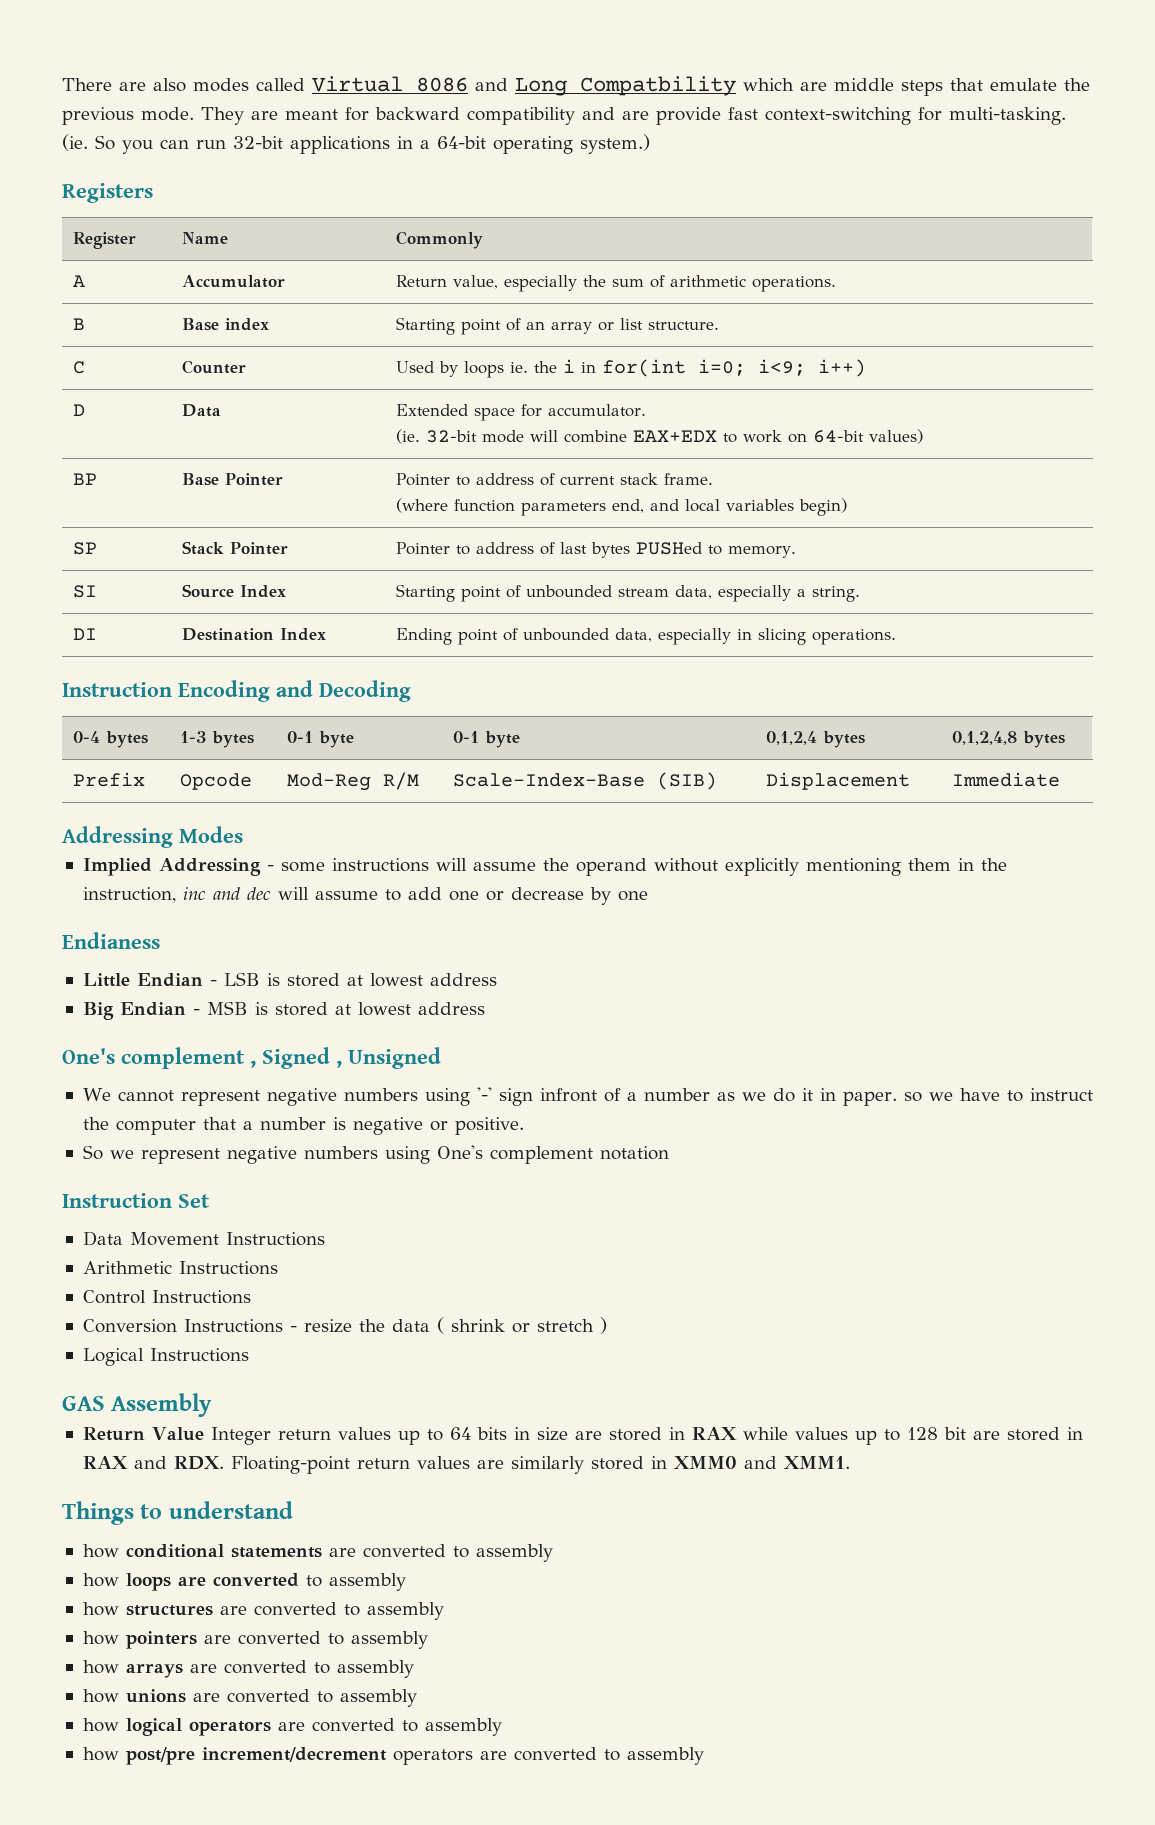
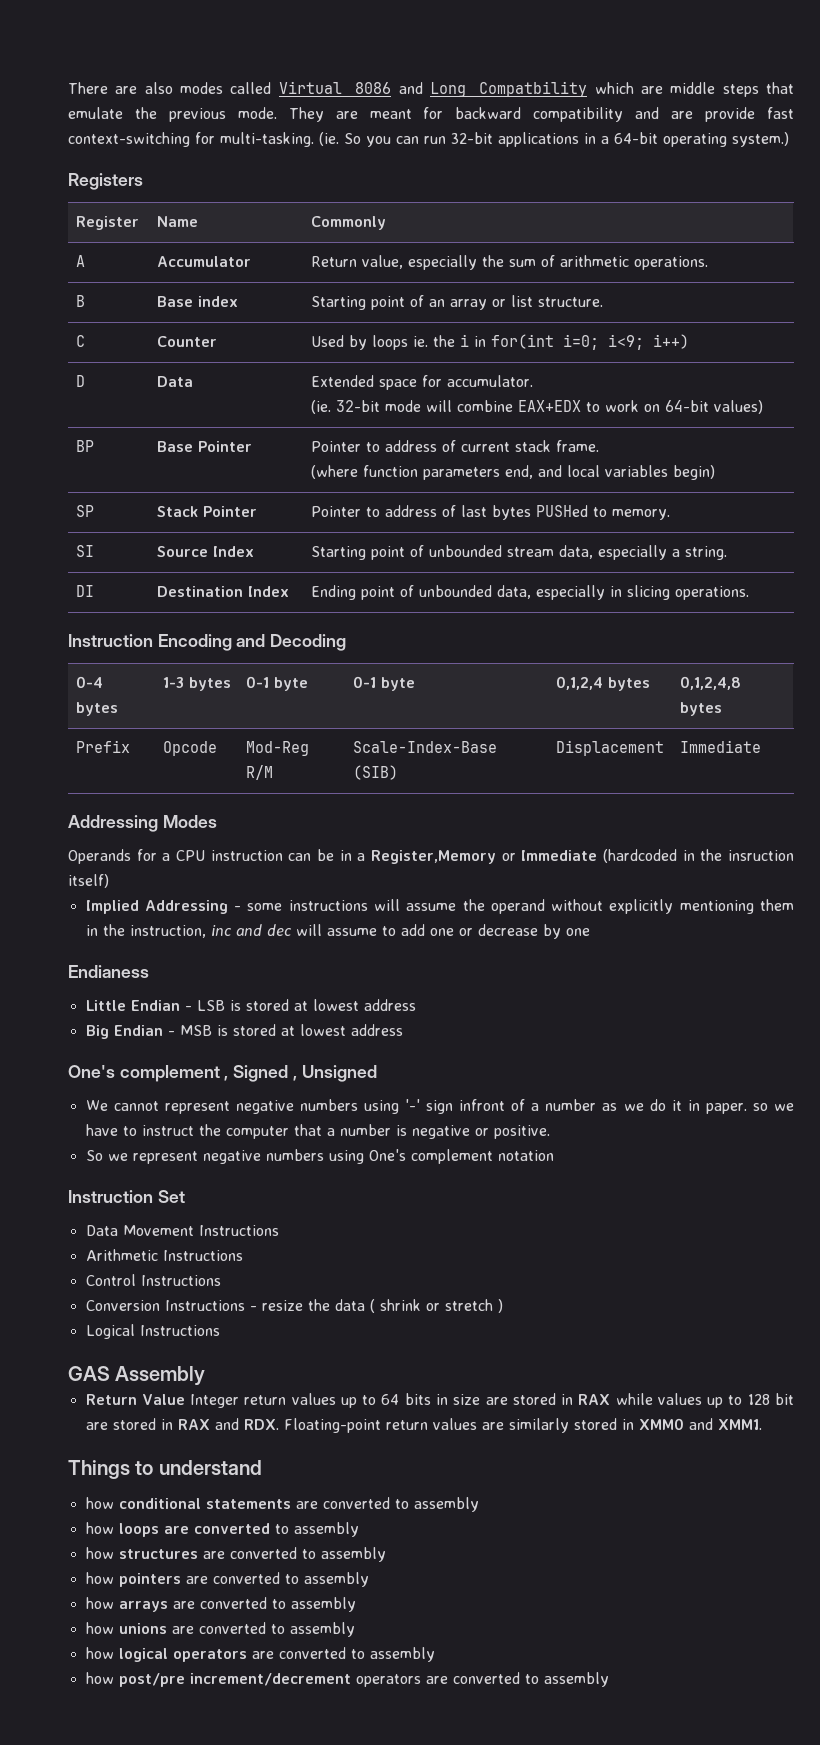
(243, 834) none -> [68,849,794,864] [68,874,109,888] // Operands for a CPU instruction can be in a Register,Memory or Immediate (hardcoded in the insruction itself)

